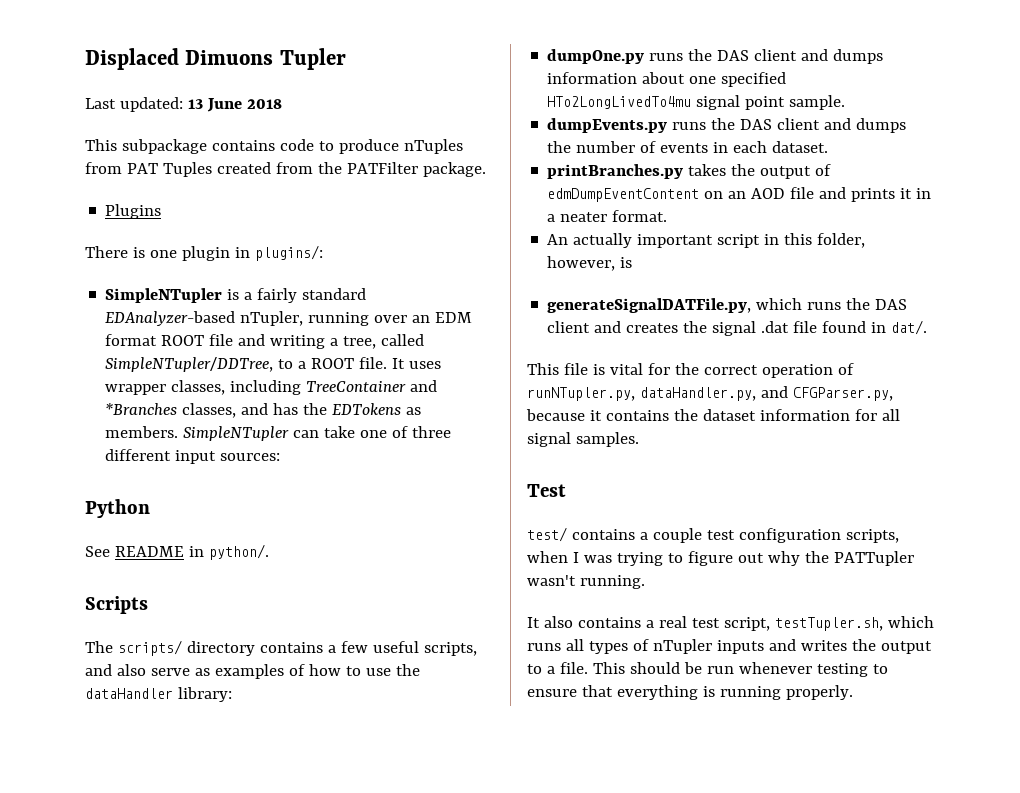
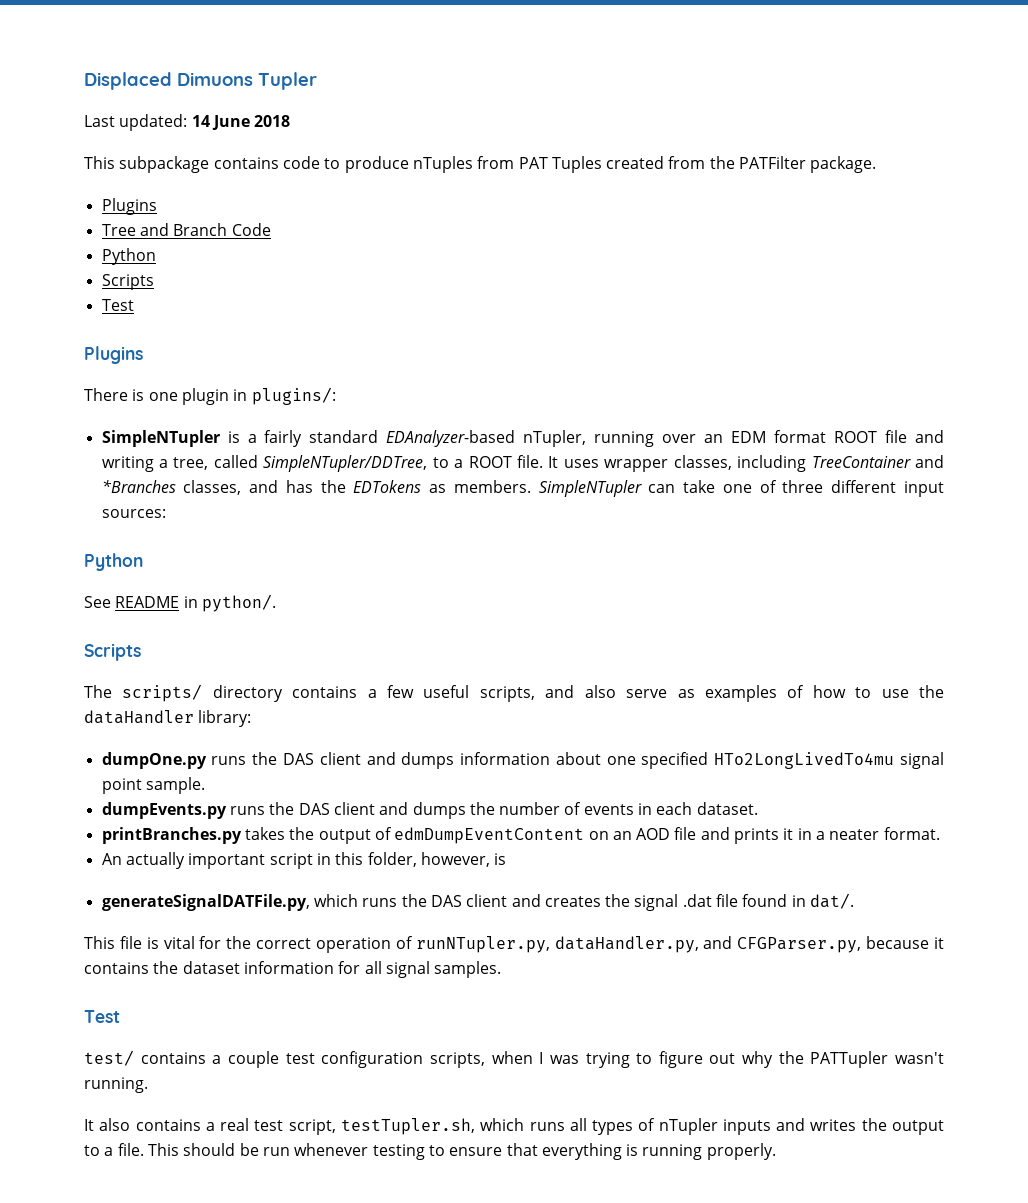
[187,99,203,109] 13 -> [191,115,210,127] 14
(162, 211) none -> [101,223,271,236] [101,248,156,265] [101,274,154,290] [101,299,134,311] [84,346,143,364] // Tree and Branch Code // Python // Scripts // Test // Plugins

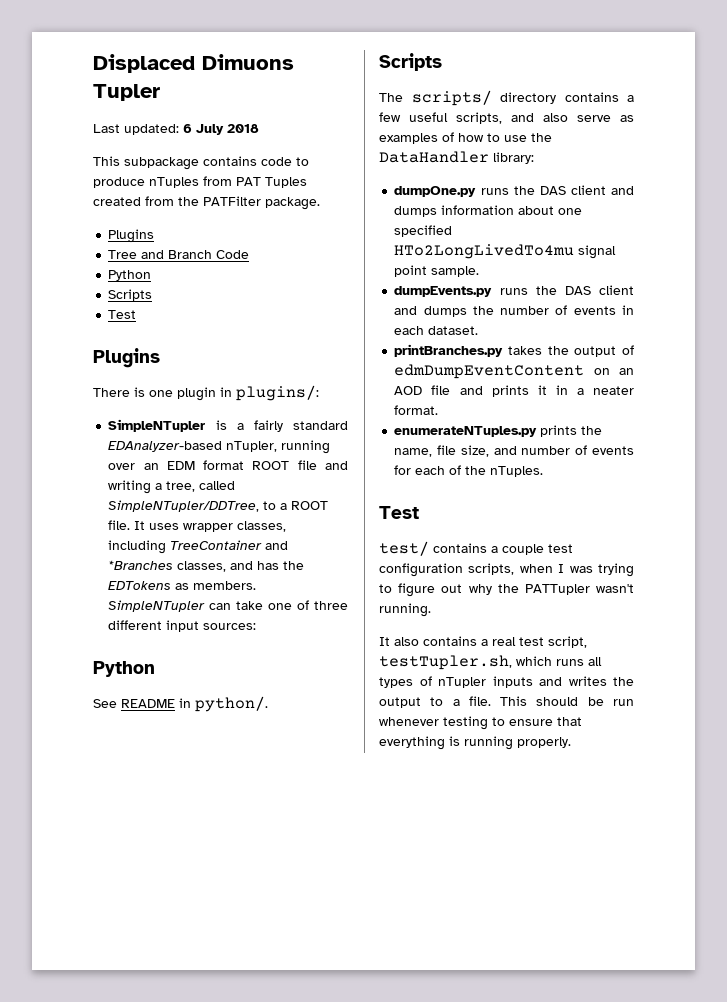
[191,115,250,130] 14 June -> [183,124,224,135] 6 July
[84,710,194,724] dataHandler -> [379,151,489,163] DataHandler
[101,852,507,869] [101,893,855,911] [84,936,944,953] [84,961,502,978] An actually important script in this folder, however, is // generateSignalDATFile.py, which runs the DAS client and creates the signal .dat file found in dat/. // This file is vital for the correct operation of runNTupler.py, dataHandler.py, and CFGParser.py, because it contains the dataset information for all signal samples. -> [394,425,603,437] [394,445,634,457] [394,465,544,477] enumerateNTuples.py prints the name, file size, and number of events for each of the nTuples.

